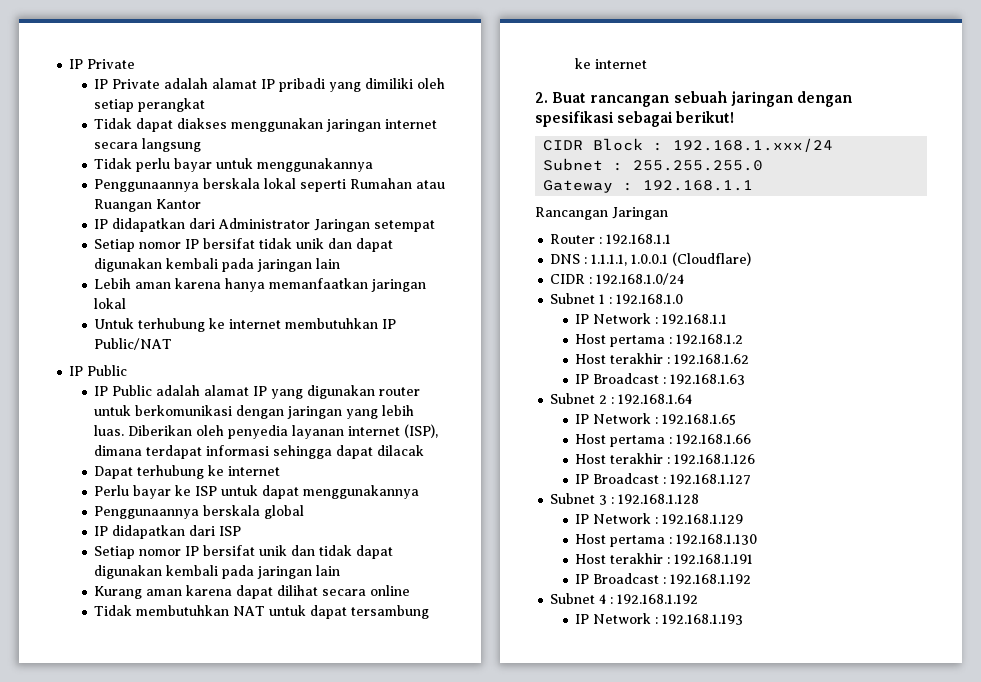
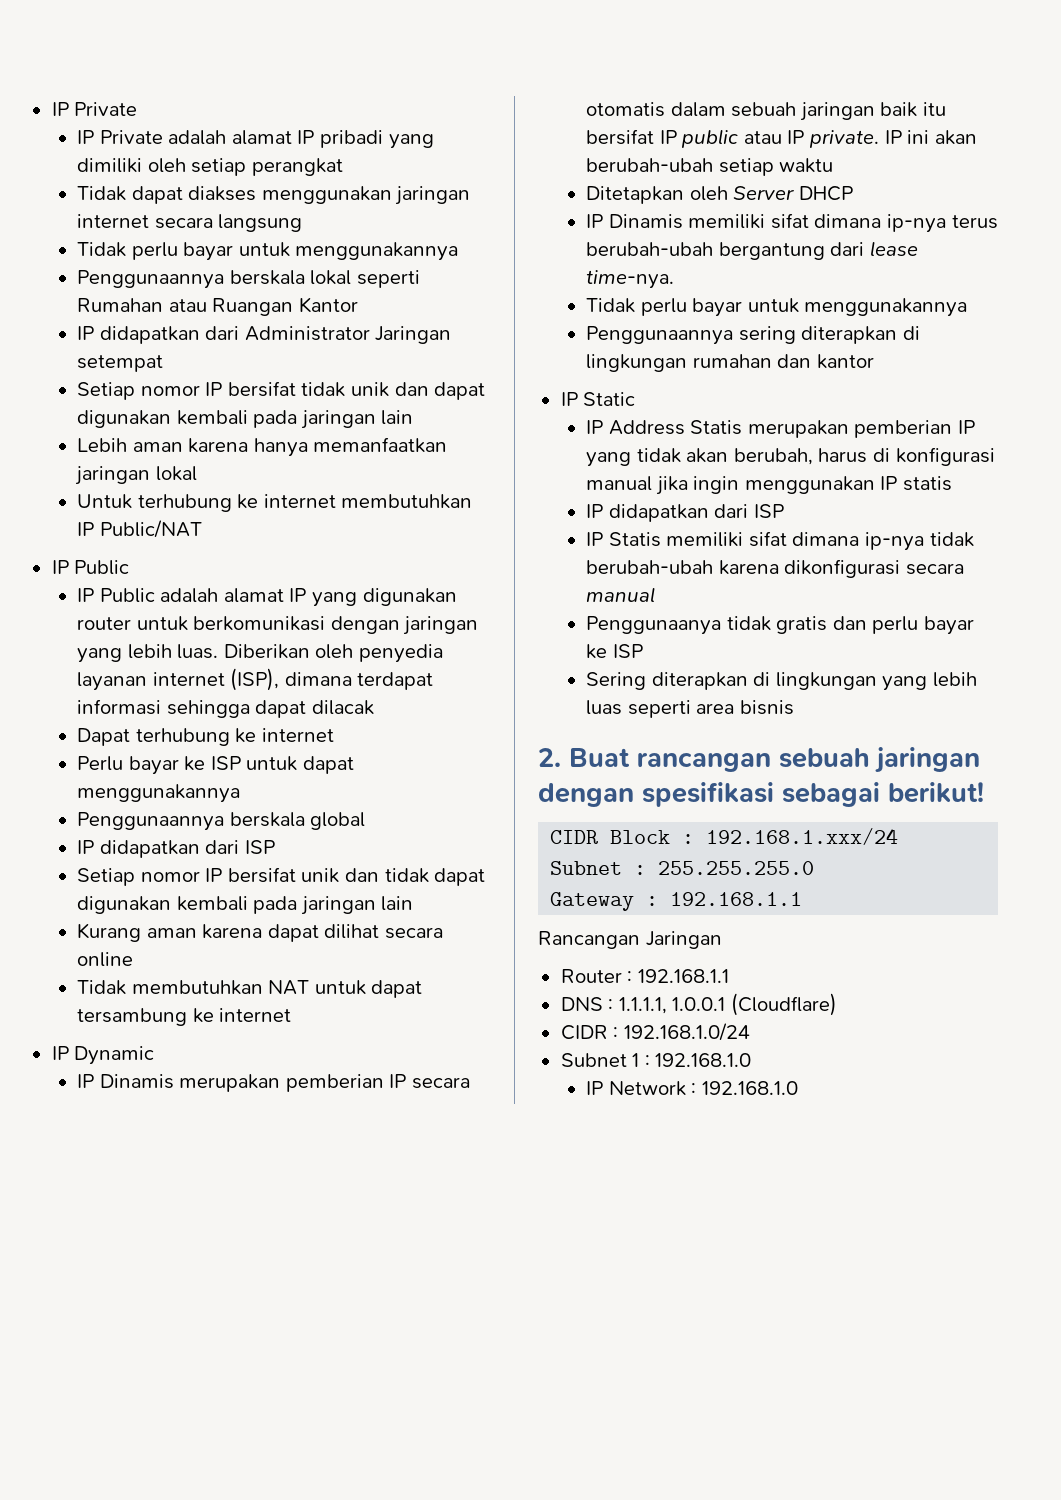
(648, 64) none -> [51,1046,155,1065] [77,1074,470,1092] [586,102,946,121] [586,129,977,148] [586,158,834,176] [586,186,853,204] [586,213,998,233] [586,241,918,260] [586,270,675,289] [586,298,968,317] [586,326,920,345] [586,354,874,372] [560,392,636,406] [586,420,975,438] [586,447,995,467] [586,476,952,495] [586,504,784,522] [586,531,974,551] [586,559,964,578] [586,587,656,603] [586,616,974,635] [586,644,643,659] [586,672,977,691] [586,700,794,718] // IP Dynamic // IP Dinamis merupakan pemberian IP secara otomatis dalam sebuah jaringan baik itu bersifat IP public atau IP private. IP ini akan berubah-ubah setiap waktu // Ditetapkan oleh Server DHCP // IP Dinamis memiliki sifat dimana ip-nya terus berubah-ubah bergantung dari lease time-nya. // Tidak perlu bayar untuk menggunakannya // Penggunaannya sering diterapkan di lingkungan rumahan dan kantor // IP Static // IP Address Statis merupakan pemberian IP yang tidak akan berubah, harus di konfigurasi manual jika ingin menggunakan IP statis // IP didapatkan dari ISP // IP Statis memiliki sifat dimana ip-nya tidak berubah-ubah karena dikonfigurasi secara manual // Penggunaanya tidak gratis dan perlu bayar ke ISP // Sering diterapkan di lingkungan yang lebih luas seperti area bisnis
[662,314,728,324] [575,334,744,347] [575,353,750,364] [575,373,746,385] [550,393,693,404] [575,413,737,425] [575,434,752,447] [575,453,756,464] [575,473,752,485] [550,493,700,505] [575,513,744,524] [575,534,758,547] [575,553,754,564] [575,573,752,584] [550,593,699,604] [575,613,744,625] 192.168.1.1 // Host pertama : 192.168.1.2 // Host terakhir : 192.168.1.62 // IP Broadcast : 192.168.1.63 // Subnet 2 : 192.168.1.64 // IP Network : 192.168.1.65 // Host pertama : 192.168.1.66 // Host terakhir : 192.168.1.126 // IP Broadcast : 192.168.1.127 // Subnet 3 : 192.168.1.128 // IP Network : 192.168.1.129 // Host pertama : 192.168.1.130 // Host terakhir : 192.168.1.191 // IP Broadcast : 192.168.1.192 // Subnet 4 : 192.168.1.192 // IP Network : 192.168.1.193 -> [701,1081,798,1095] 192.168.1.0

